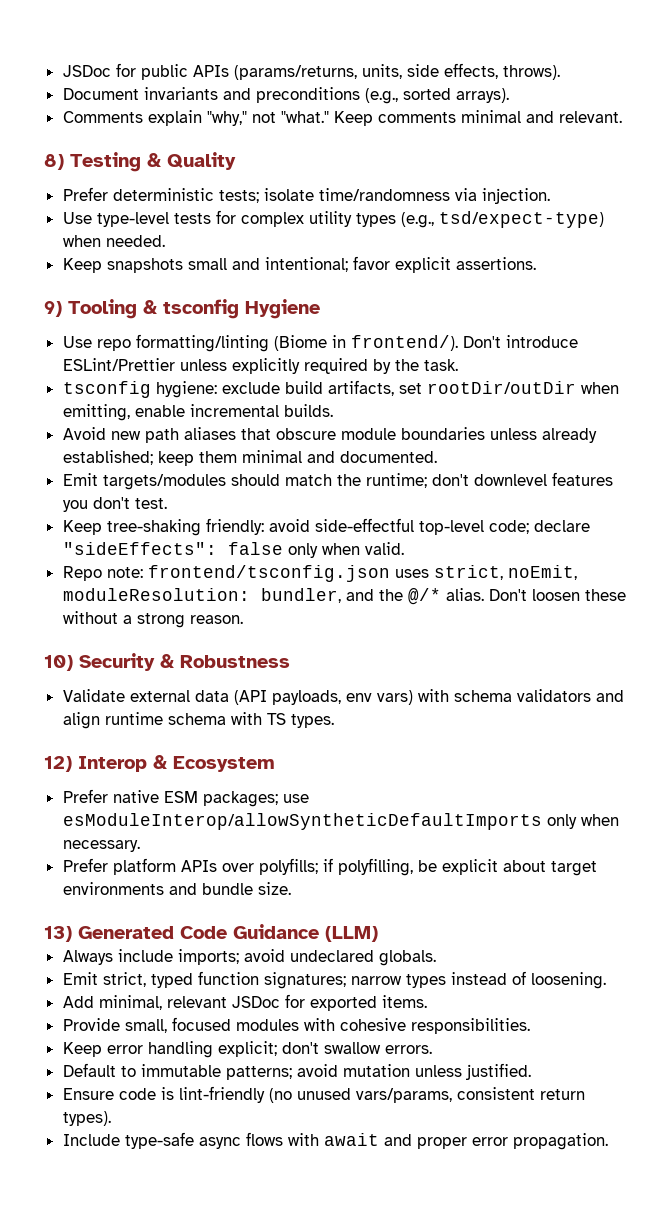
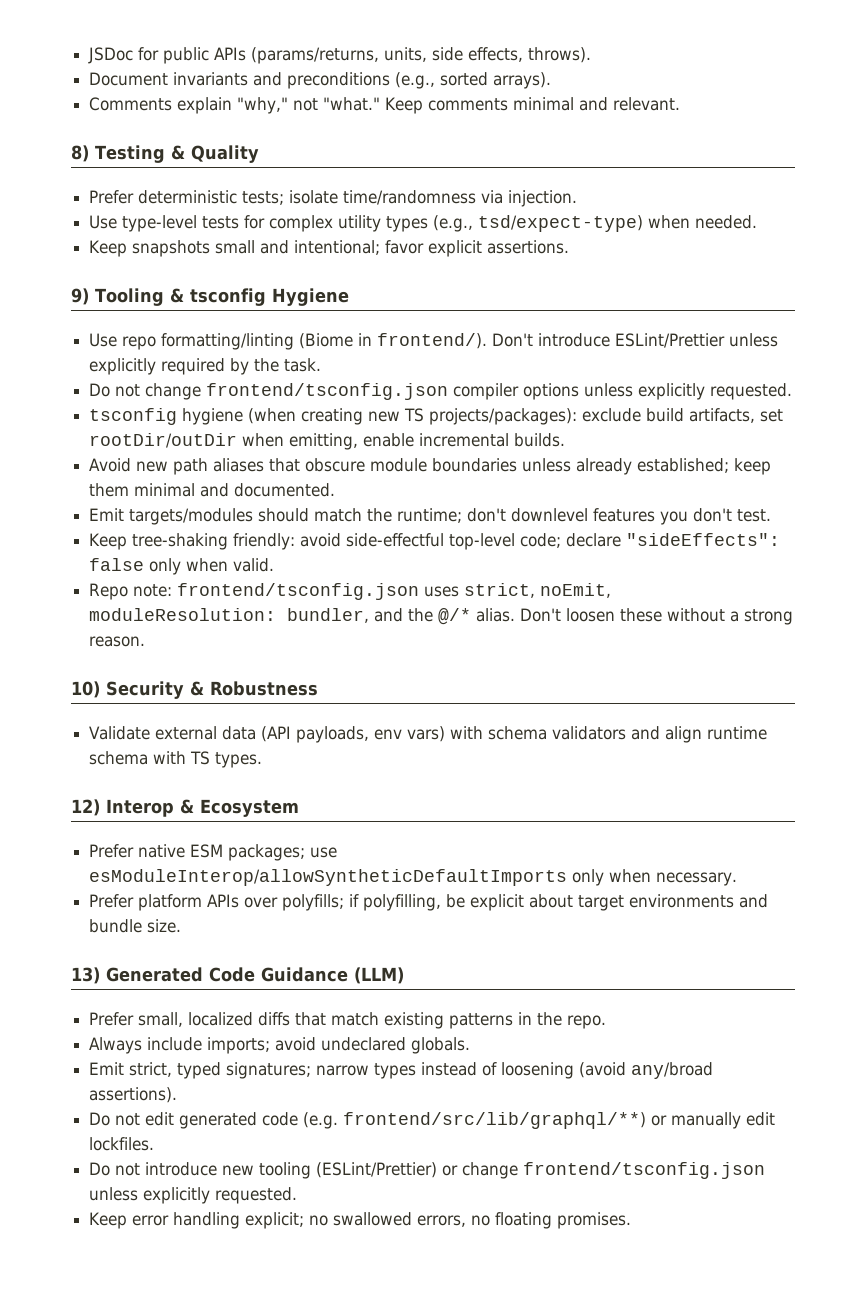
[62,381,217,398] tsconfig hygiene: -> [89,383,793,400] [89,408,578,425] Do not change frontend/tsconfig.json compiler options unless explicitly requested. // tsconfig hygiene (when creating new TS projects/packages):
(378, 934) none -> [89,1012,607,1029] // Prefer small, localized diffs that match existing patterns in the repo.
[197,971,259,985] function -> (222, 1070) none
[530,972,606,989] [62,994,427,1011] [62,1017,530,1034] [62,1041,432,1058] [62,1063,531,1080] [62,1086,585,1103] [62,1111,111,1126] [62,1132,608,1150] loosening. // Add minimal, relevant JSDoc for exported items. // Provide small, focused modules with cohesive responsibilities. // Keep error handling explicit; don't swallow errors. // Default to immutable patterns; avoid mutation unless justified. // Ensure code is lint-friendly (no unused vars/params, consistent return types). // Include type-safe async flows with await and proper error propagation. -> [501,1062,714,1079] [89,1087,178,1103] [89,1112,776,1129] [89,1137,155,1151] [89,1162,766,1179] [89,1187,298,1204] [89,1212,632,1229] loosening (avoid any/broad assertions). // Do not edit generated code (e.g. frontend/src/lib/graphql/**) or manually edit lockfiles. // Do not introduce new tooling (ESLint/Prettier) or change frontend/tsconfig.json unless explicitly requested. // Keep error handling explicit; no swallowed errors, no floating promises.

